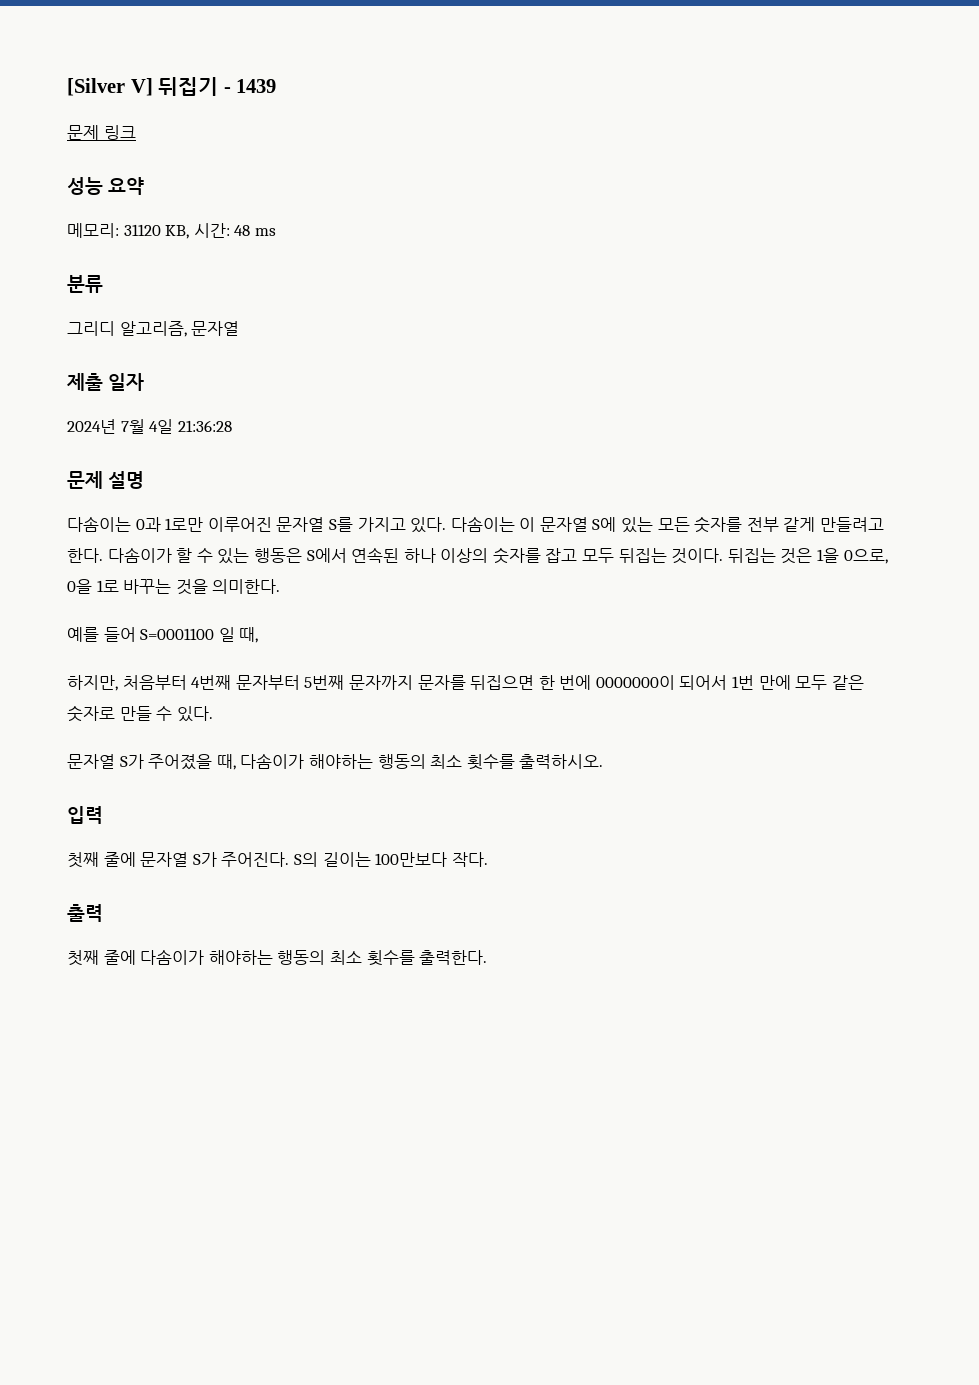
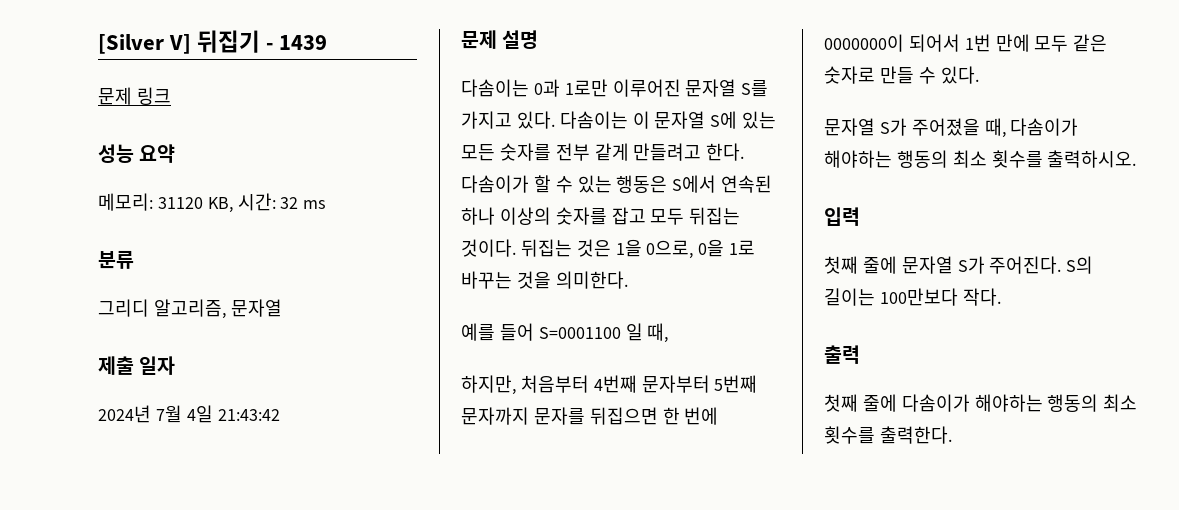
[234,225,251,236] 48 -> [280,197,299,209] 32
[177,420,232,432] 21:36:28 -> [217,409,280,421] 21:43:42

